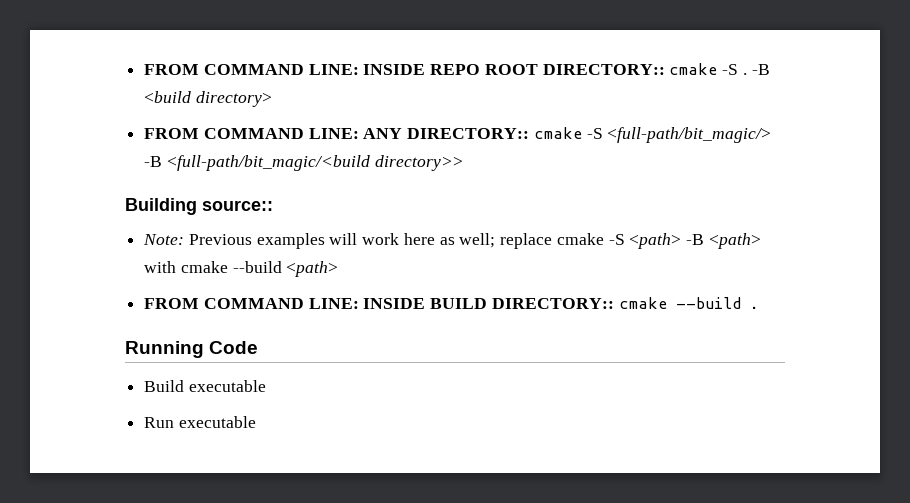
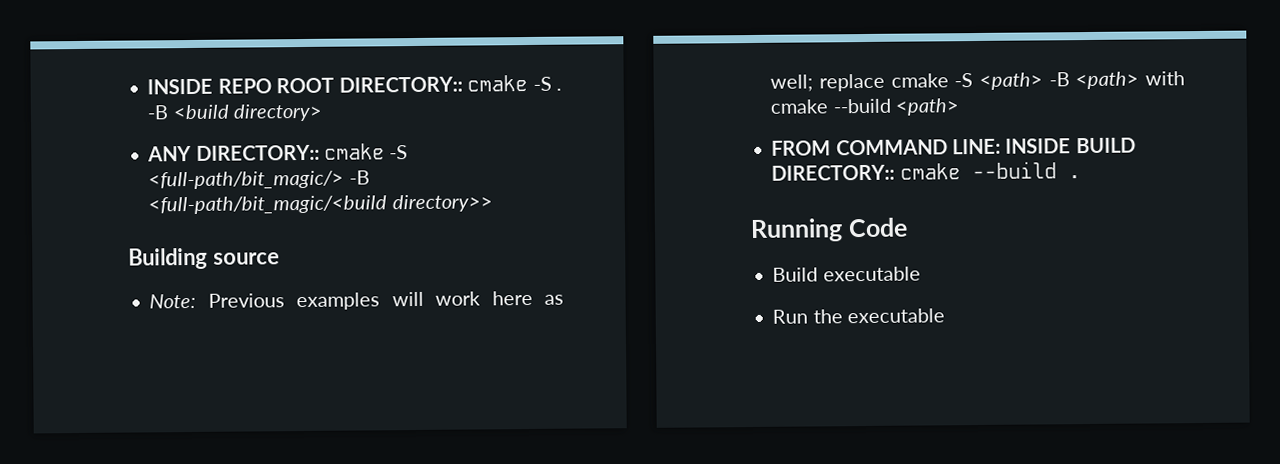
[144,64,359,75] FROM COMMAND LINE: -> (147, 86) none
[144,128,359,139] FROM COMMAND LINE: -> (322, 112) none
[202,200,273,211] source:: -> [212,252,280,265] source
(175, 422) none -> [812,309,843,324] the

